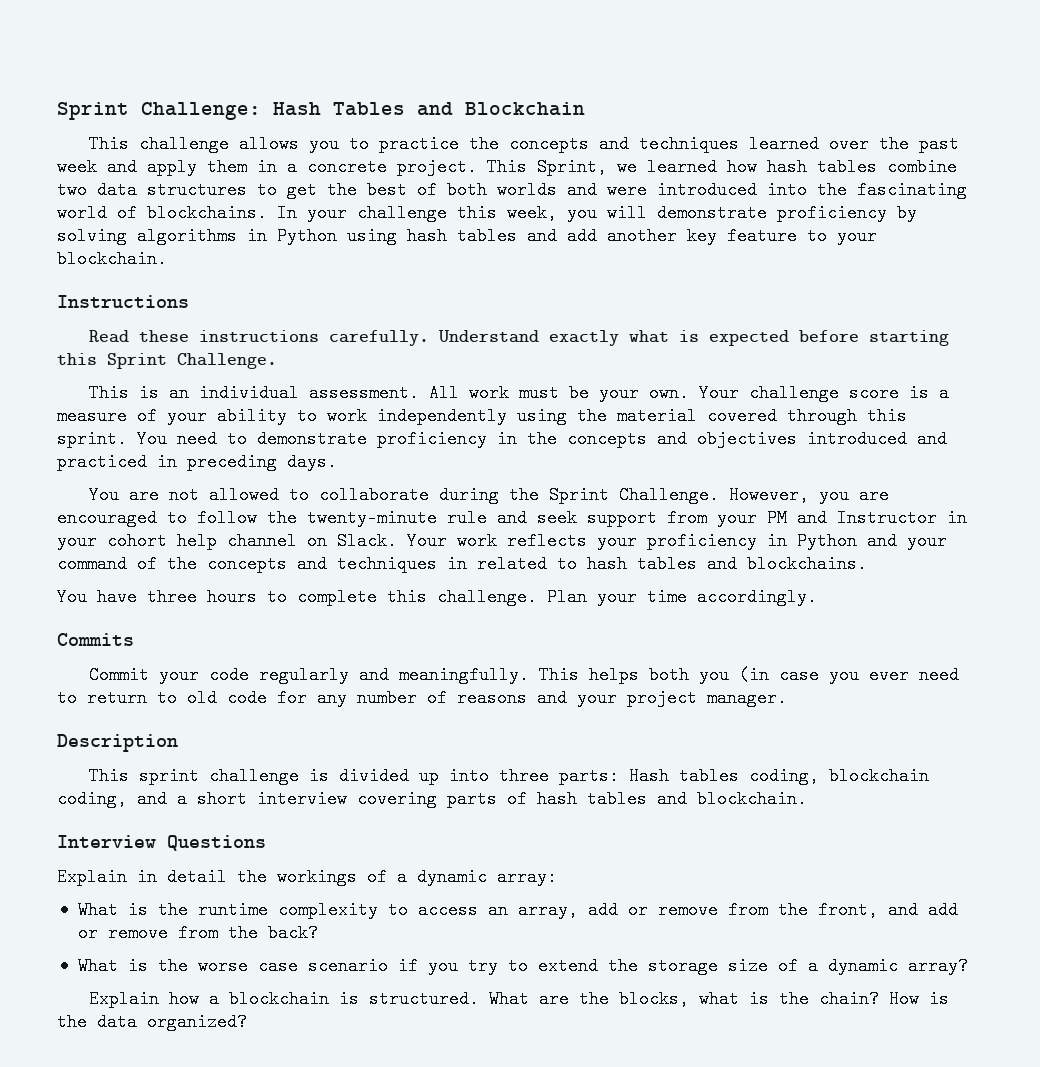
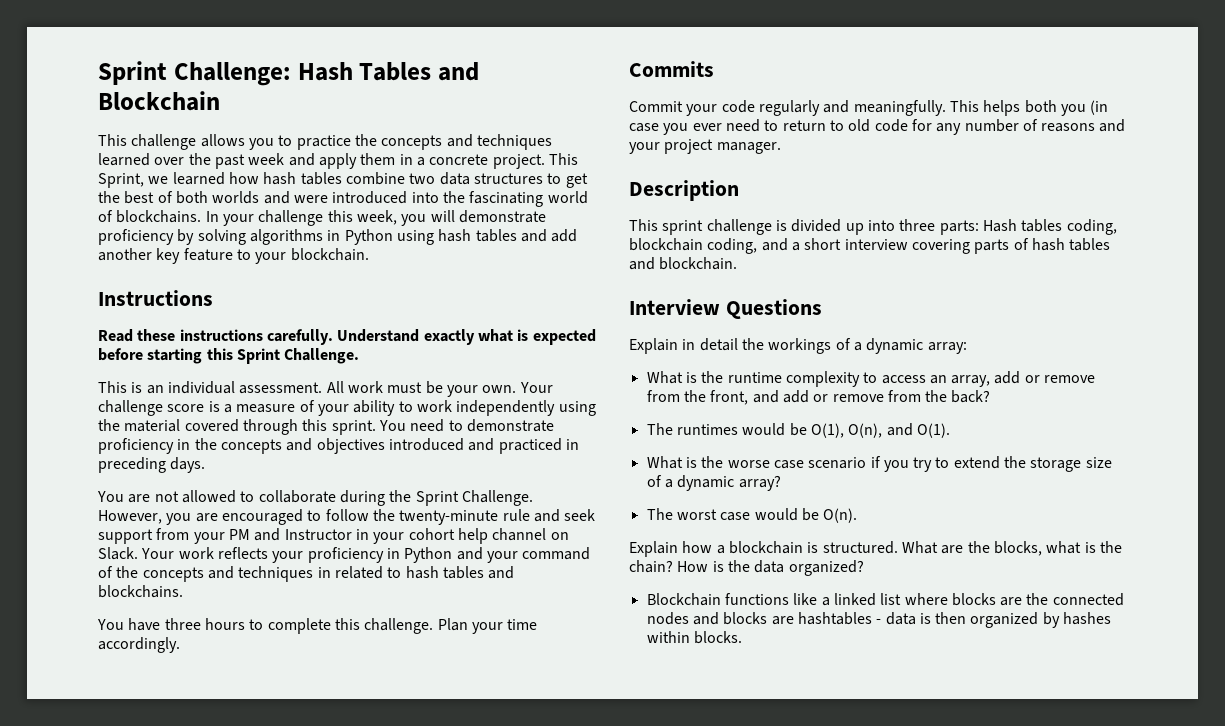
(318, 933) none -> [646,423,950,438] // The runtimes would be O(1), O(n), and O(1).
(968, 966) none -> [646,508,858,523] // The worst case would be O(n).
(247, 1022) none -> [646,593,1124,606] [646,612,1112,628] [646,631,742,644] // Blockchain functions like a linked list where blocks are the connected nodes and blocks are hashtables - data is then organized by hashes within blocks.

